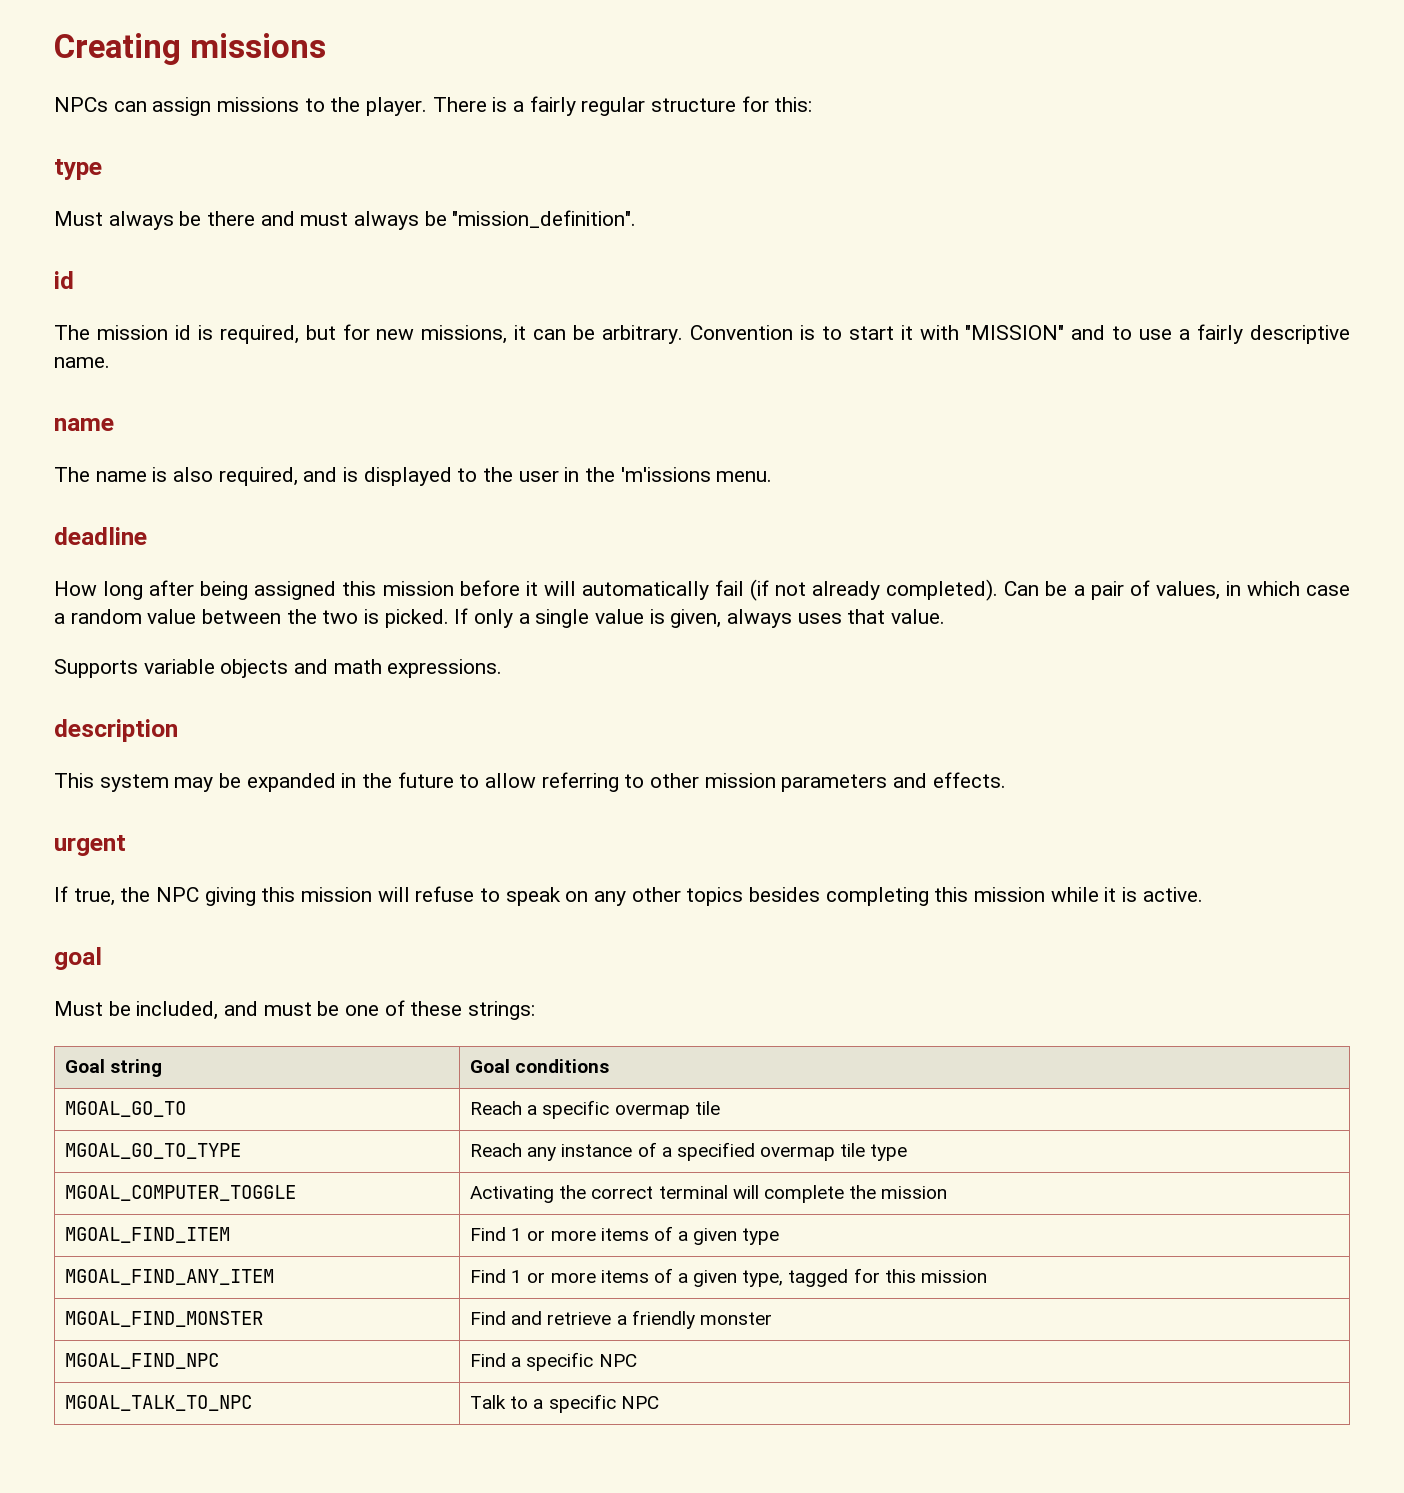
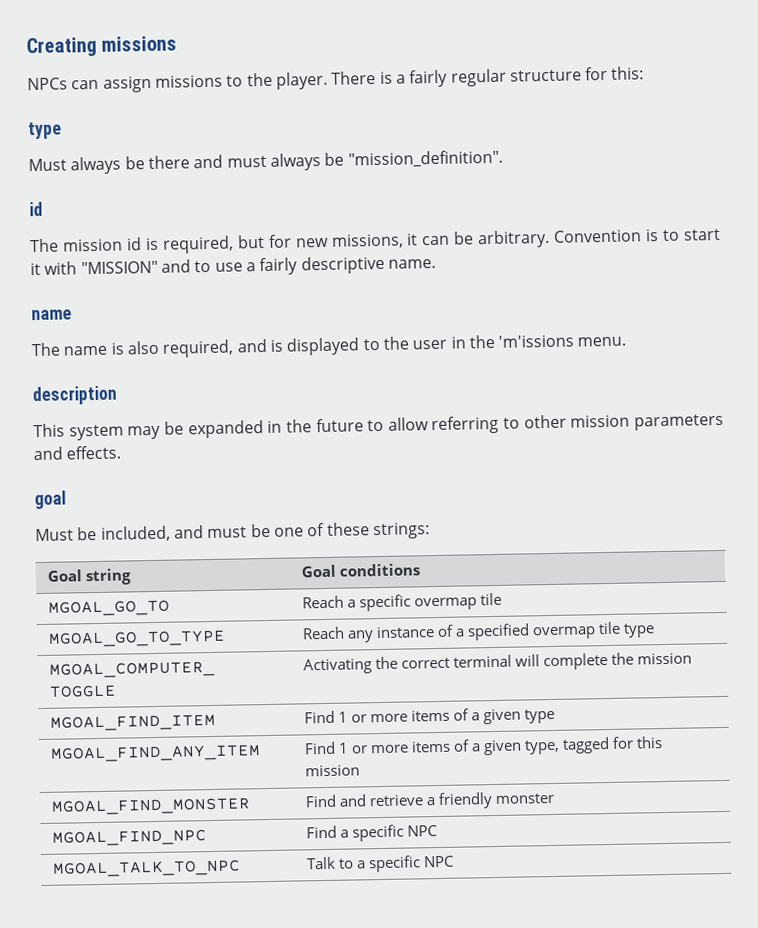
[54,527,147,545] [54,579,1350,601] [54,608,946,628] [54,659,503,678] // deadline // How long after being assigned this mission before it will automatically fail (if not already completed). Can be a pair of values, in which case a random value between the two is picked. If only a single value is given, always uses that value. // Supports variable objects and math expressions. -> (627, 341) none
[54,835,126,856] [54,886,1203,906] // urgent // If true, the NPC giving this mission will refuse to speak on any other topics besides completing this mission while it is active. -> (122, 452) none

